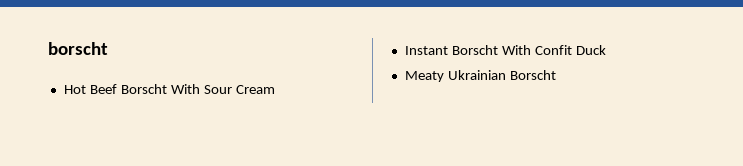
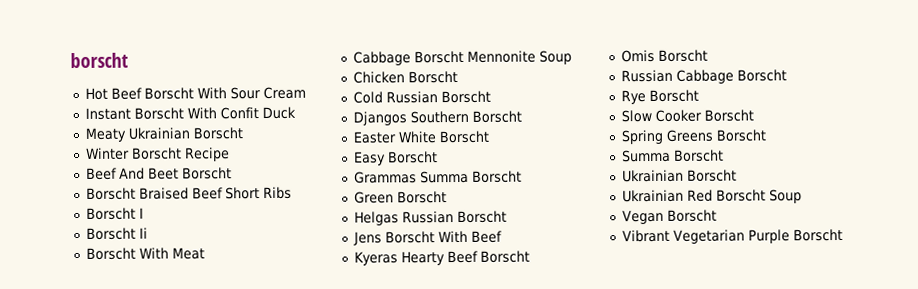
(556, 75) none -> [85,147,230,162] [85,167,232,180] [85,186,292,200] [85,207,144,220] [85,227,148,240] [85,247,205,260] [352,50,572,66] [352,71,458,84] [352,90,491,104] [352,110,522,126] [352,130,489,144] [353,151,438,166] [353,170,522,184] [353,191,447,204] [353,210,507,226] [352,230,502,246] [353,250,530,266] [620,49,708,63] [620,69,787,84] [620,89,699,105] [620,109,754,123] [620,129,766,145] [621,149,724,163] [621,169,737,183] [621,189,802,204] [621,209,717,225] [621,228,843,244] // Winter Borscht Recipe // Beef And Beet Borscht // Borscht Braised Beef Short Ribs // Borscht I // Borscht Ii // Borscht With Meat // Cabbage Borscht Mennonite Soup // Chicken Borscht // Cold Russian Borscht // Djangos Southern Borscht // Easter White Borscht // Easy Borscht // Grammas Summa Borscht // Green Borscht // Helgas Russian Borscht // Jens Borscht With Beef // Kyeras Hearty Beef Borscht // Omis Borscht // Russian Cabbage Borscht // Rye Borscht // Slow Cooker Borscht // Spring Greens Borscht // Summa Borscht // Ukrainian Borscht // Ukrainian Red Borscht Soup // Vegan Borscht // Vibrant Vegetarian Purple Borscht

